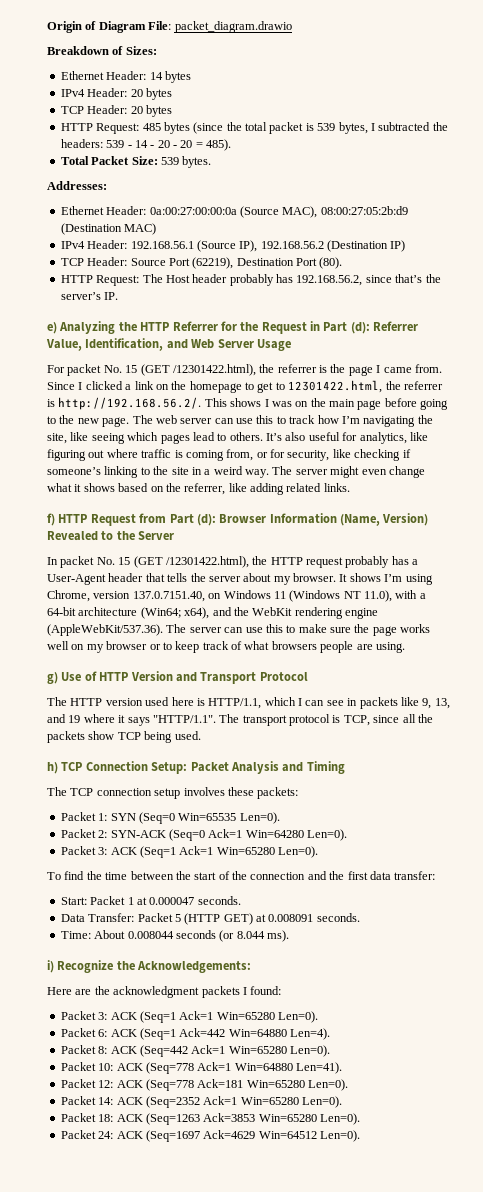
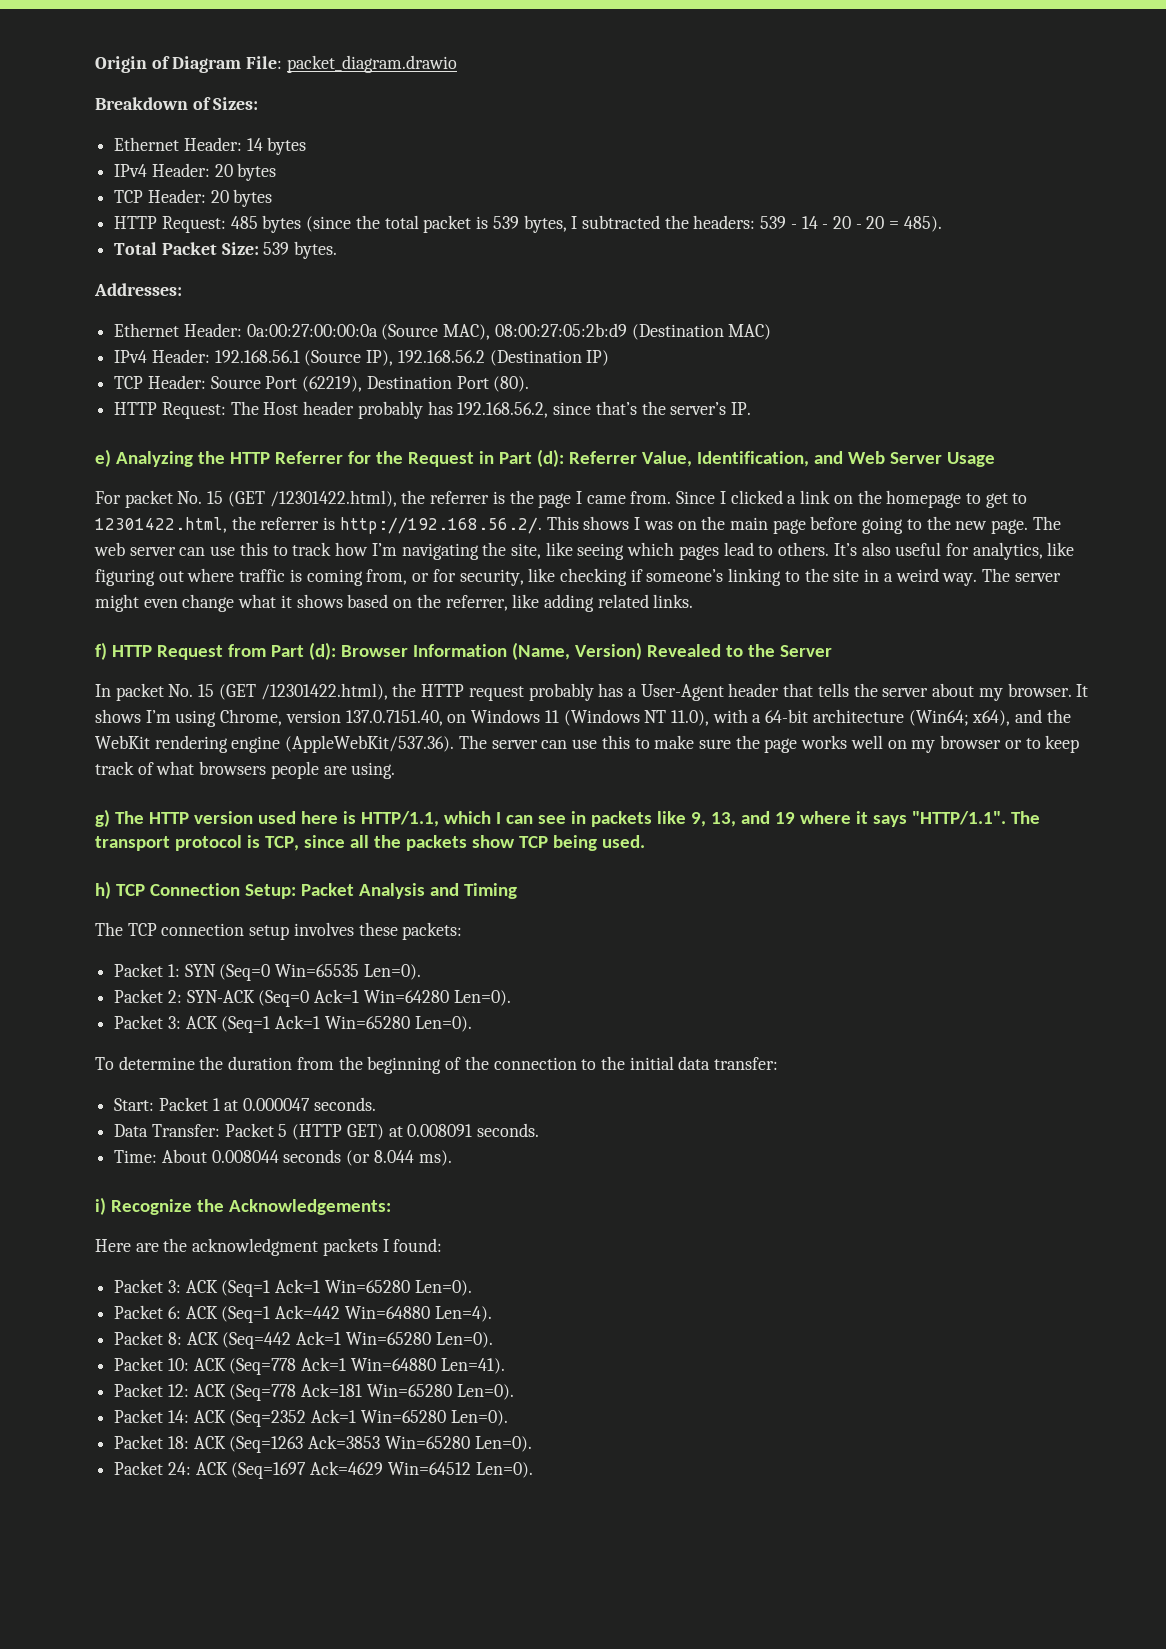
[61,671,308,684] Use of HTTP Version and Transport Protocol // -> (110, 818) none
[64,871,368,880] find the time between the start of the connection and the first -> [118,1056,674,1074] determine the duration from the beginning of the connection to the initial

